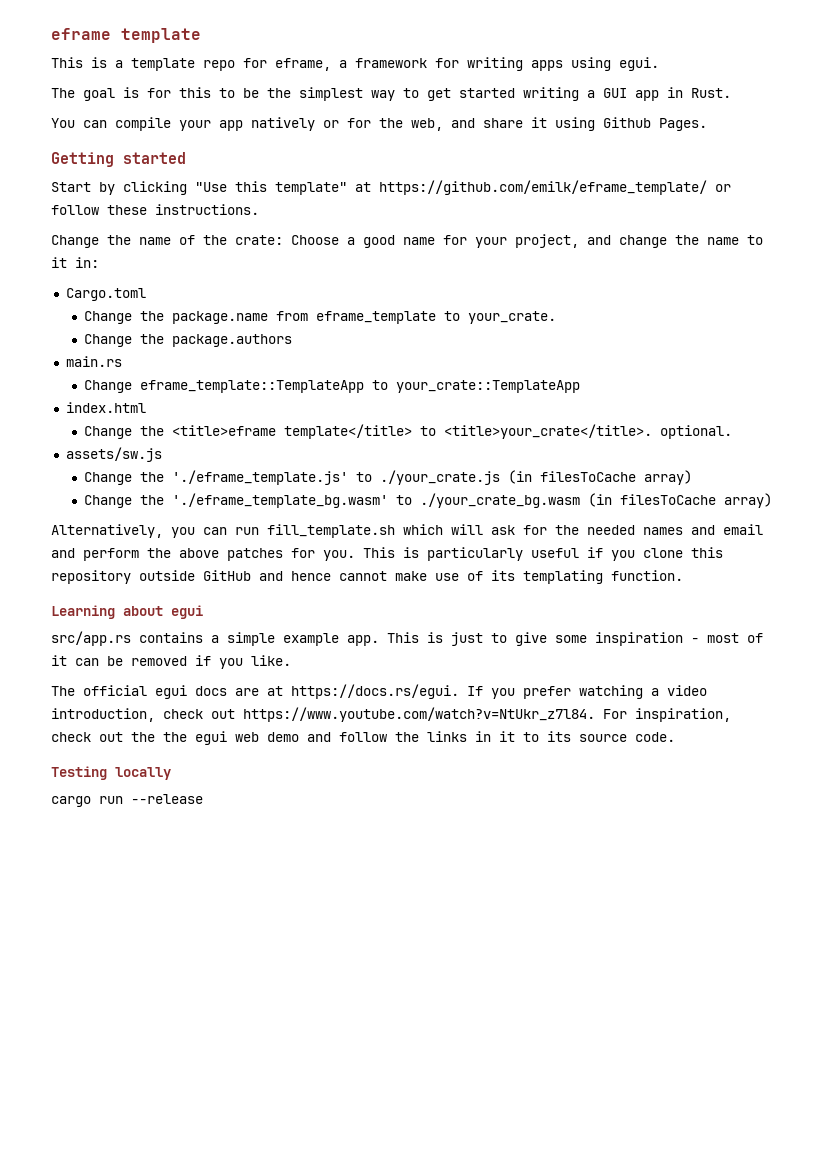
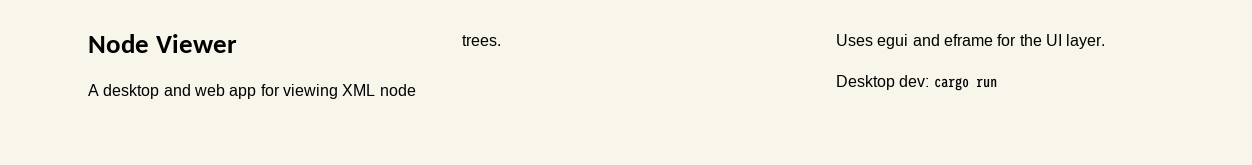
[51,28,201,43] [51,57,659,71] [51,87,731,101] [51,117,707,131] [51,152,186,167] [51,180,731,195] [51,204,259,215] [51,234,763,248] [51,257,99,268] [65,288,146,301] [84,311,557,324] [84,334,293,347] [65,356,122,367] [84,380,581,393] [65,402,146,413] [84,424,733,439] [65,447,162,462] [84,470,693,485] [84,493,773,508] [51,524,763,538] [51,547,723,561] [51,570,683,584] [51,605,203,619] [51,631,763,646] [51,655,291,669] [51,684,707,699] [51,707,731,722] [51,731,675,745] [51,766,171,780] eframe template // This is a template repo for eframe, a framework for writing apps using egui. // The goal is for this to be the simplest way to get started writing a GUI app in Rust. // You can compile your app natively or for the web, and share it using Github Pages. // Getting started // Start by clicking "Use this template" at https://github.com/emilk/eframe_template/ or follow these instructions. // Change the name of the crate: Choose a good name for your project, and change the name to it in: // Cargo.toml // Change the package.name from eframe_template to your_crate. // Change the package.authors // main.rs // Change eframe_template::TemplateApp to your_crate::TemplateApp // index.html // Change the <title>eframe template</title> to <title>your_crate</title>. optional. // assets/sw.js // Change the './eframe_template.js' to ./your_crate.js (in filesToCache array) // Change the './eframe_template_bg.wasm' to ./your_crate_bg.wasm (in filesToCache array) // Alternatively, you can run fill_template.sh which will ask for the needed names and email and perform the above patches for you. This is particularly useful if you clone this repository outside GitHub and hence cannot make use of its templating function. // Learning about egui // src/app.rs contains a simple example app. This is just to give some inspiration - most of it can be removed if you like. // The official egui docs are at https://docs.rs/egui. If you prefer watching a video introduction, check out https://www.youtube.com/watch?v=NtUkr_z7l84. For inspiration, check out the the egui web demo and follow the links in it to its source code. // Testing locally // -> [88,34,238,53] [88,84,416,99] [462,35,501,46] [836,34,1106,49] [836,75,930,90] Node Viewer // A desktop and web app for viewing XML node trees. // Uses egui and eframe for the UI layer. // Desktop dev:
[131,794,203,804] --release -> (997, 83) none

